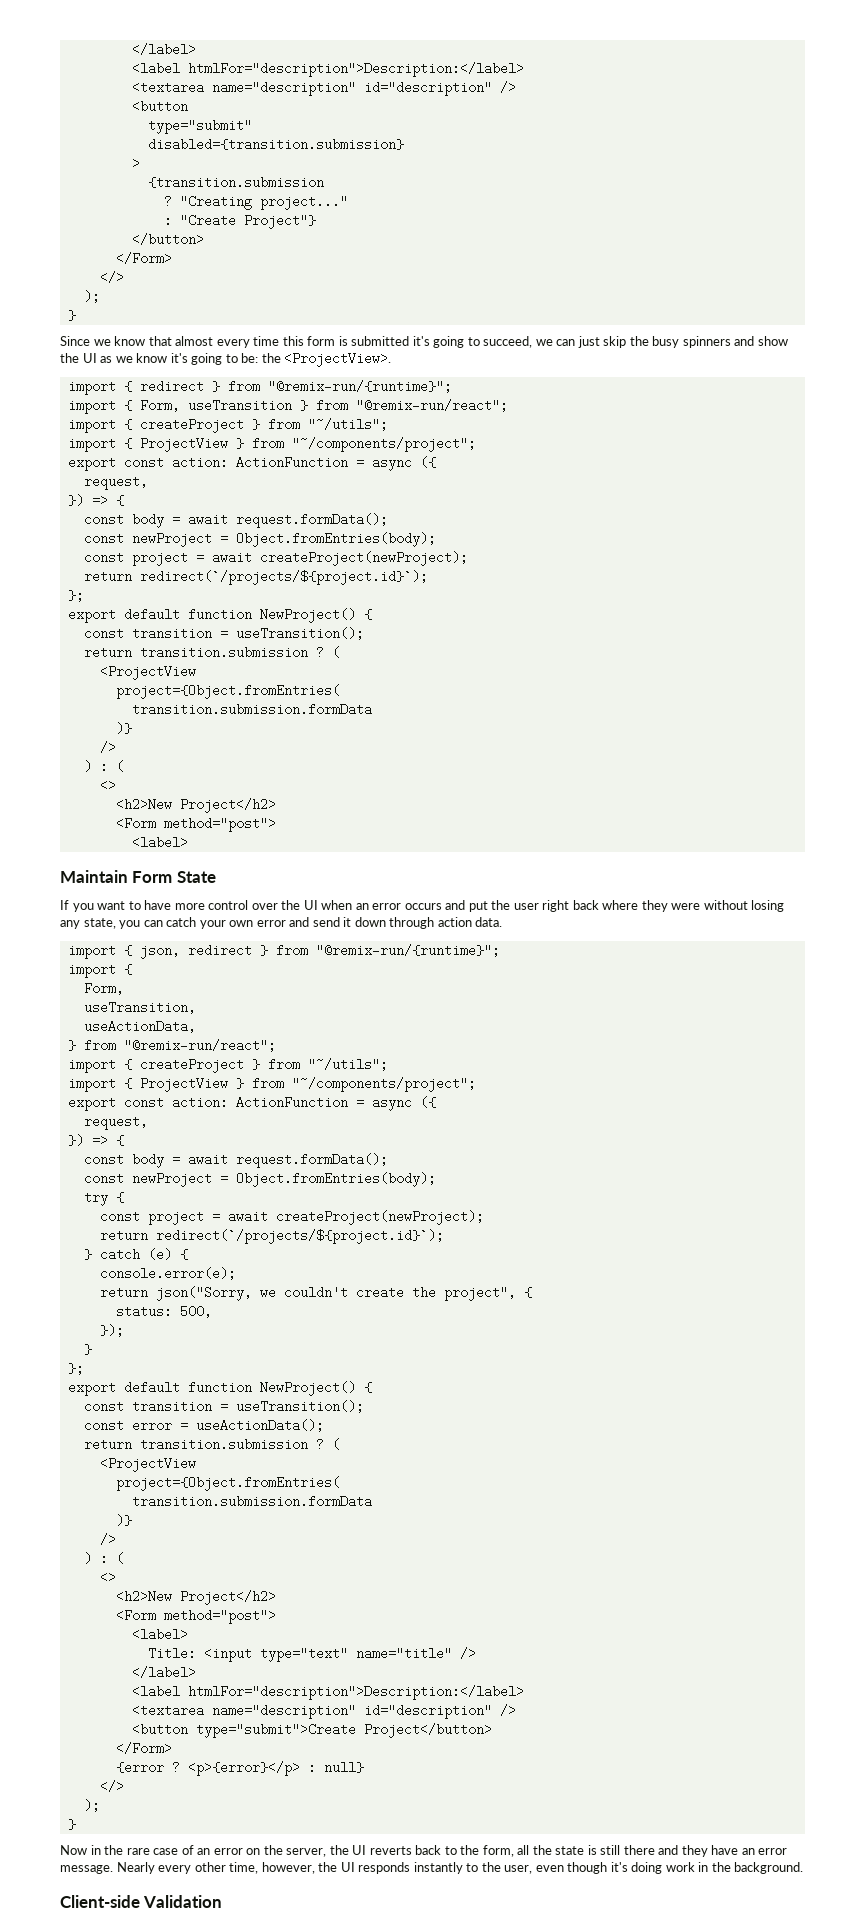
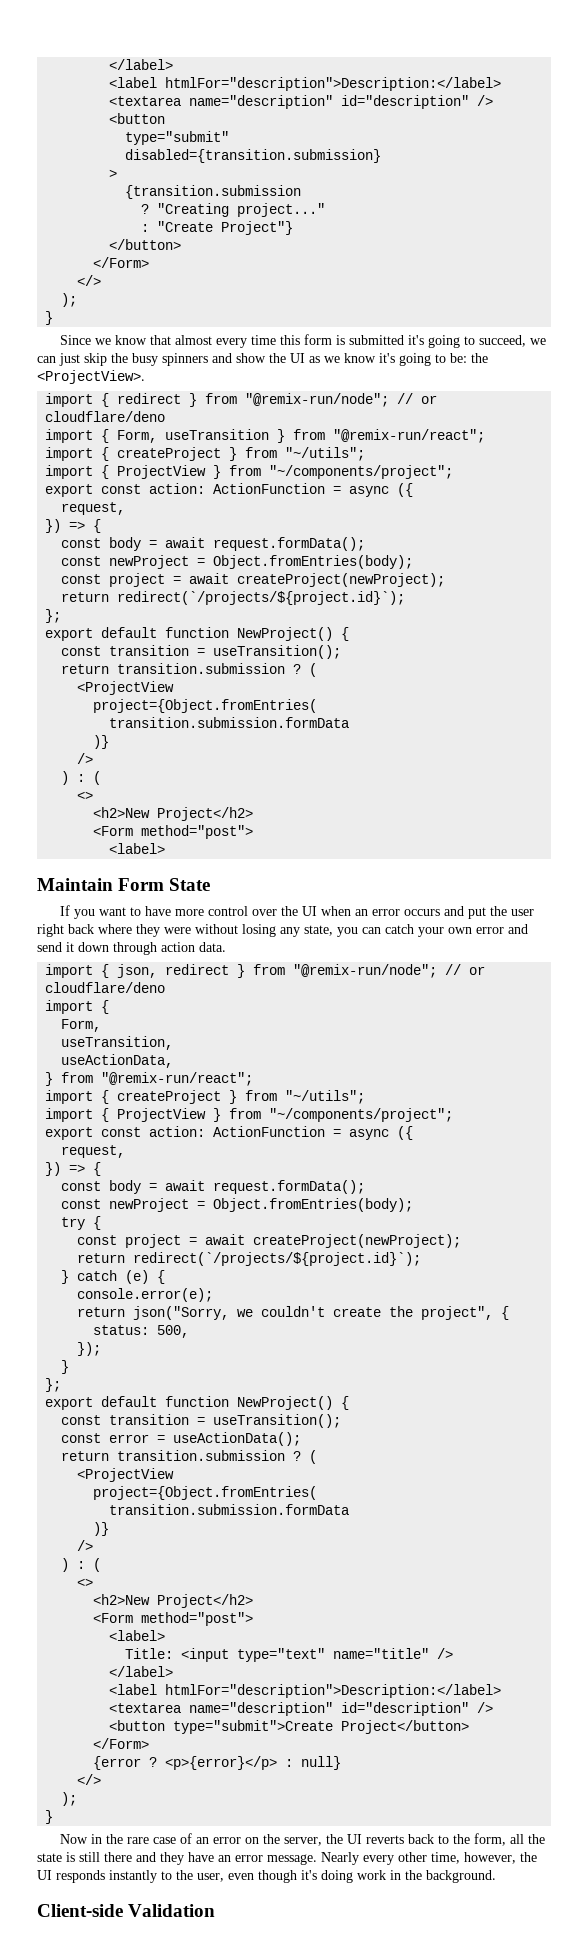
[267,380,452,393] "@remix-run/{runtime}"; -> [245,393,438,407] [45,411,166,422] "@remix-run/node"; // or cloudflare/deno
[315,944,500,957] "@remix-run/{runtime}"; -> [293,964,486,978] [45,982,166,993] "@remix-run/node"; // or cloudflare/deno

